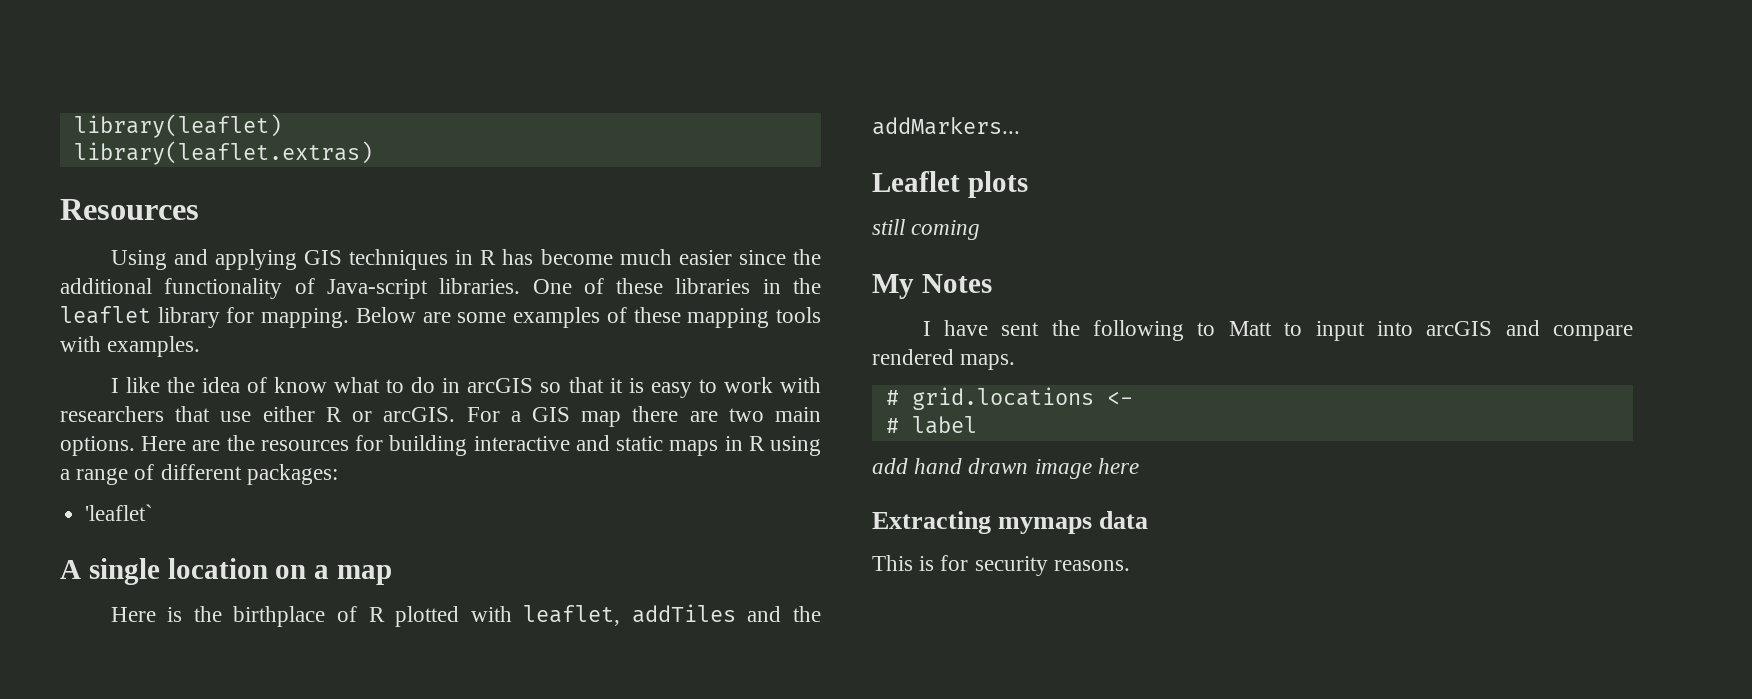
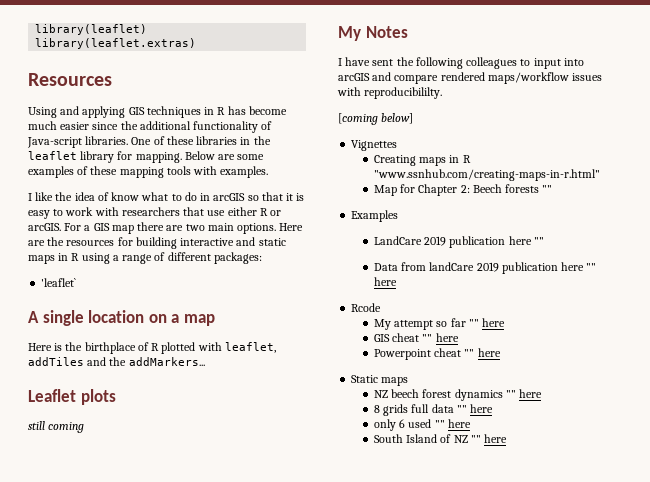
[1197,321,1272,336] to Matt -> [466,57,518,69] colleagues
[960,354,1016,370] [885,387,1133,410] [885,416,977,434] [872,458,1139,479] [872,511,1149,534] [872,555,1130,576] maps. // # grid.locations <- // # label // add hand drawn image here // Extracting mymaps data // This is for security reasons. -> [487,72,603,84] [337,87,443,99] [338,113,414,125] [351,140,398,151] [373,155,471,166] [373,169,600,181] [373,184,553,196] [351,210,399,222] [373,236,544,248] [373,262,597,274] [373,277,397,286] [351,303,382,312] [373,318,506,330] [373,333,459,342] [373,348,501,360] [351,375,409,386] [373,389,543,401] [373,404,494,416] [373,419,471,431] [373,434,508,443] maps/workflow issues with reproducibililty. // [coming below] // Vignettes // Creating maps in R "www.ssnhub.com/creating-maps-in-r.html" // Map for Chapter 2: Beech forests "" // Examples // LandCare 2019 publication here "" // Data from landCare 2019 publication here "" here // Rcode // My attempt so far "" here // GIS cheat "" here // Powerpoint cheat "" here // Static maps // NZ beech forest dynamics "" here // 8 grids full data "" here // only 6 used "" here // South Island of NZ "" here

